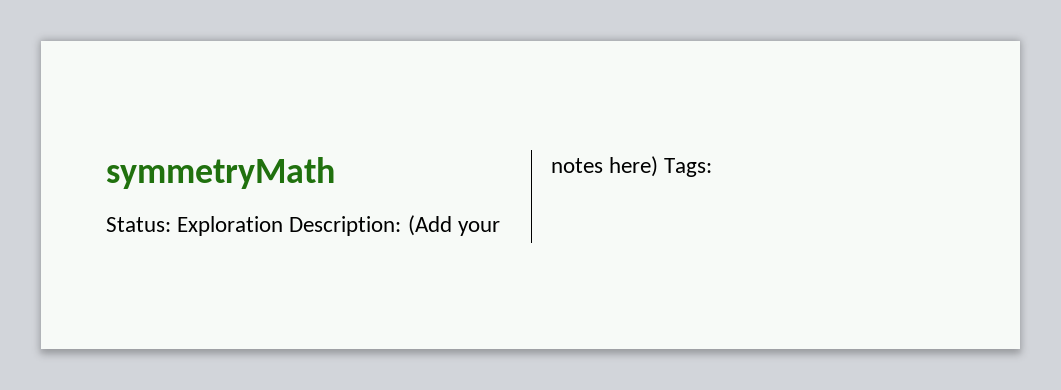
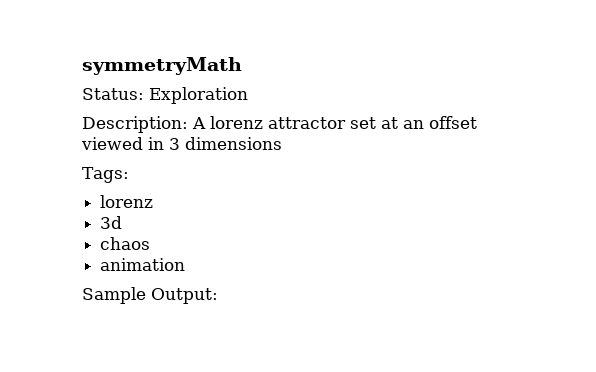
[289,215,500,236] [551,156,713,177] Description: (Add your notes here) Tags: -> [82,116,477,133] [81,137,282,150] [82,167,129,183] [100,195,154,208] [100,216,123,229] [100,237,151,250] [100,258,186,271] [82,287,218,304] // Description: A lorenz attractor set at an offset viewed in 3 dimensions // Tags: // lorenz // 3d // chaos // animation // Sample Output:

